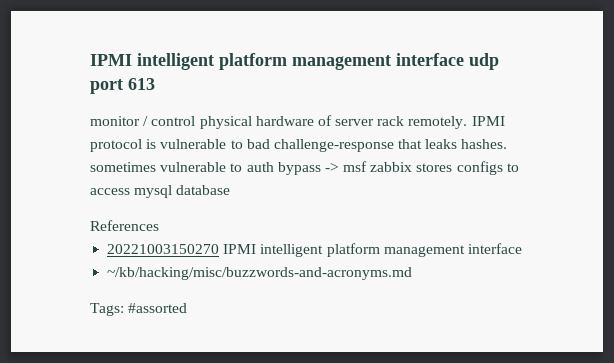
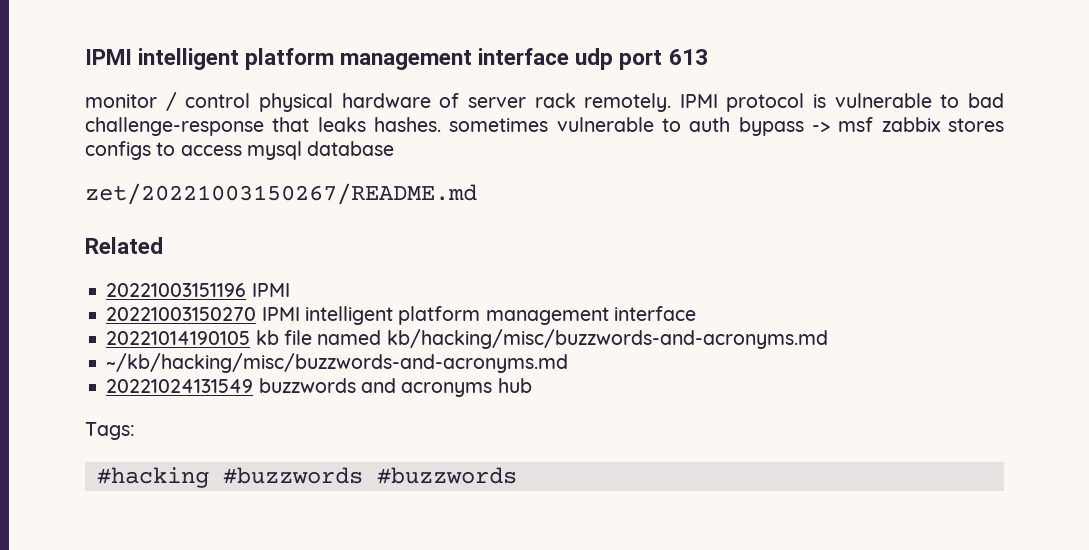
[90,220,159,231] References -> [85,183,477,205] [85,237,163,254] [106,283,290,297] zet/20221003150267/README.md // Related // 20221003151196 IPMI
[107,267,413,280] [90,303,188,316] ~/kb/hacking/misc/buzzwords-and-acronyms.md // Tags: #assorted -> [106,329,828,349] [106,353,569,373] [106,378,532,397] [85,422,135,440] [96,467,517,488] 20221014190105 kb file named kb/hacking/misc/buzzwords-and-acronyms.md // ~/kb/hacking/misc/buzzwords-and-acronyms.md // 20221024131549 buzzwords and acronyms hub // Tags: // #hacking #buzzwords #buzzwords

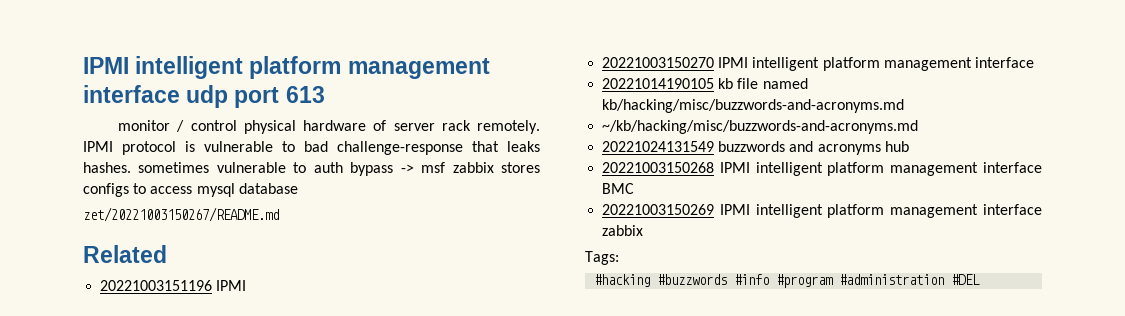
(532, 385) none -> [602,162,1042,176] [602,183,635,194] [602,204,1042,218] [602,225,644,236] // 20221003150268 IPMI intelligent platform management interface BMC // 20221003150269 IPMI intelligent platform management interface zabbix
[376,467,517,484] #buzzwords -> [734,274,981,288] #info #program #administration #DEL

